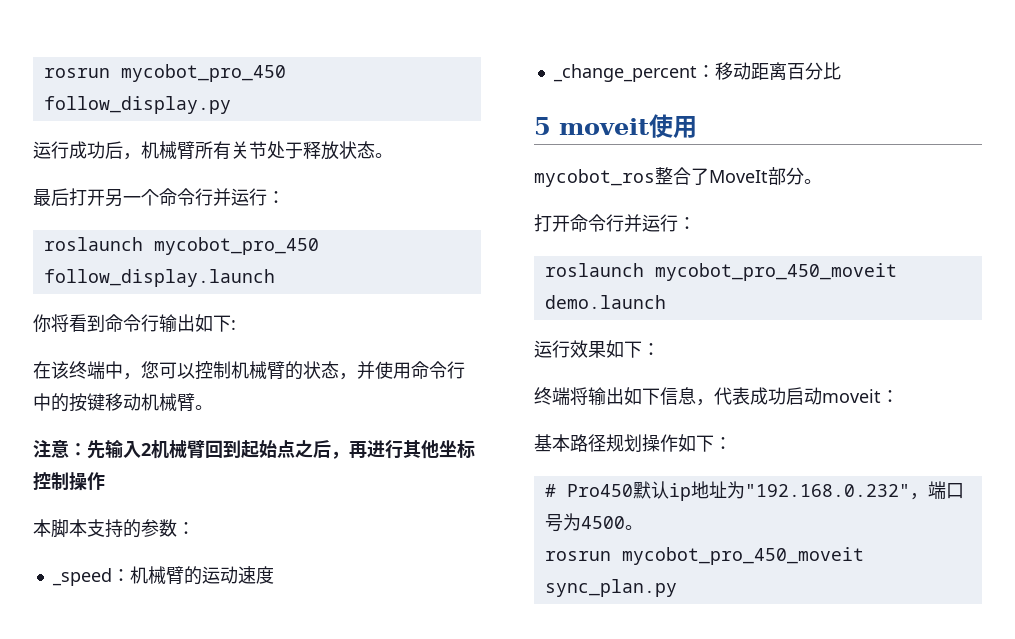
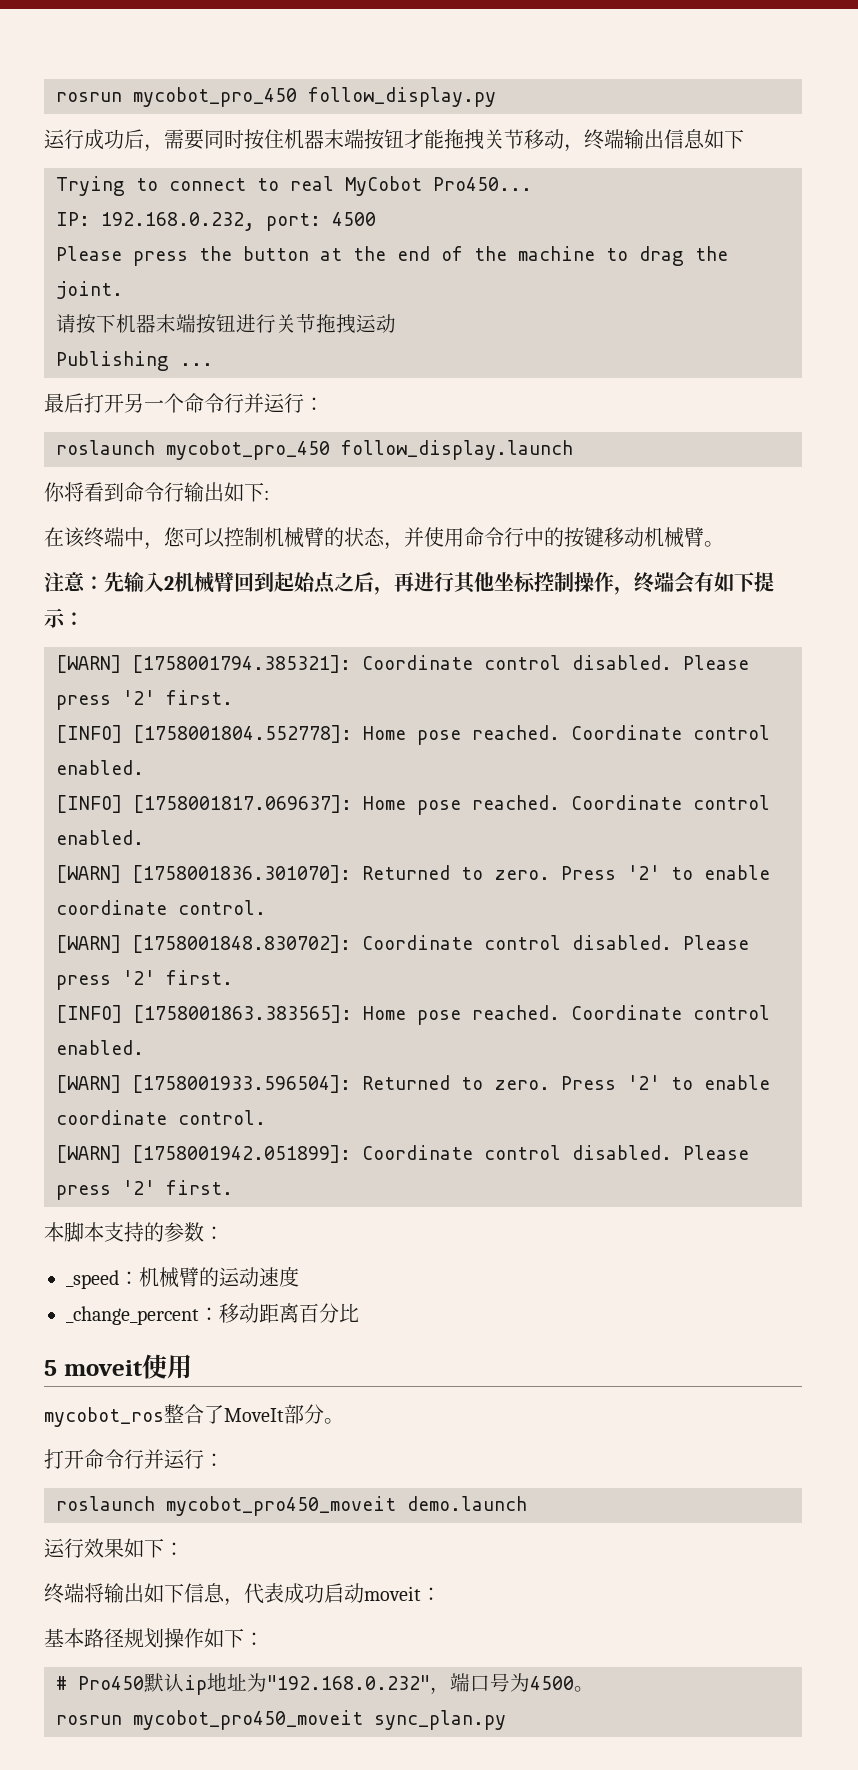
[141,141,393,160] 机械臂所有关节处于释放状态。 -> [164,129,744,152] [56,176,532,196] [56,212,376,231] [56,246,728,266] [56,281,123,299] [56,313,396,334] [56,351,213,371] 需要同时按住机器末端按钮才能拖拽关节移动，终端输出信息如下 // Trying to connect to real MyCobot Pro450... // IP: 192.168.0.232, port: 4500 // Please press the button at the end of the machine to drag the joint. // 请按下机器末端按钮进行关节拖拽运动 // Publishing ...
(105, 481) none -> [614,571,774,595] [44,608,84,628] [56,655,749,673] [56,690,233,710] [56,725,770,745] [56,760,144,775] [56,795,770,815] [56,830,144,845] [56,865,770,883] [56,900,266,915] [56,935,749,953] [56,970,233,990] [56,1005,770,1025] [56,1040,144,1055] [56,1075,770,1093] [56,1110,266,1125] [56,1145,749,1163] [56,1180,233,1200] ，终端会有如下提示： // [WARN] [1758001794.385321]: Coordinate control disabled. Please press '2' first. // [INFO] [1758001804.552778]: Home pose reached. Coordinate control enabled. // [INFO] [1758001817.069637]: Home pose reached. Coordinate control enabled. // [WARN] [1758001836.301070]: Returned to zero. Press '2' to enable coordinate control. // [WARN] [1758001848.830702]: Coordinate control disabled. Please press '2' first. // [INFO] [1758001863.383565]: Home pose reached. Coordinate control enabled. // [WARN] [1758001933.596504]: Returned to zero. Press '2' to enable coordinate control. // [WARN] [1758001942.051899]: Coordinate control disabled. Please press '2' first.
[654,263,897,281] mycobot_pro_450_moveit -> [166,1496,396,1516] mycobot_pro450_moveit
[621,547,864,565] mycobot_pro_450_moveit -> [133,1710,363,1730] mycobot_pro450_moveit

